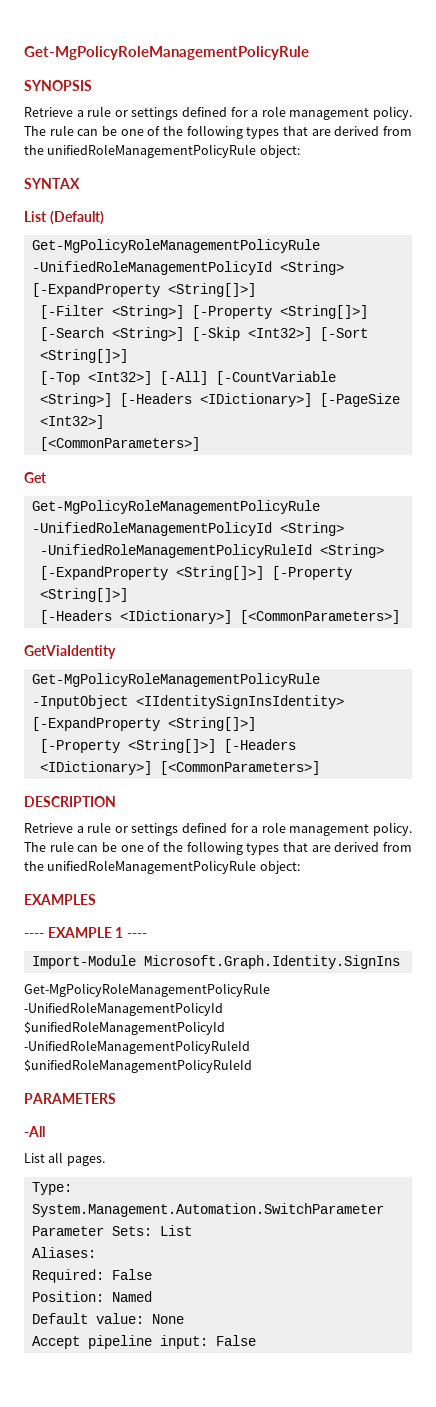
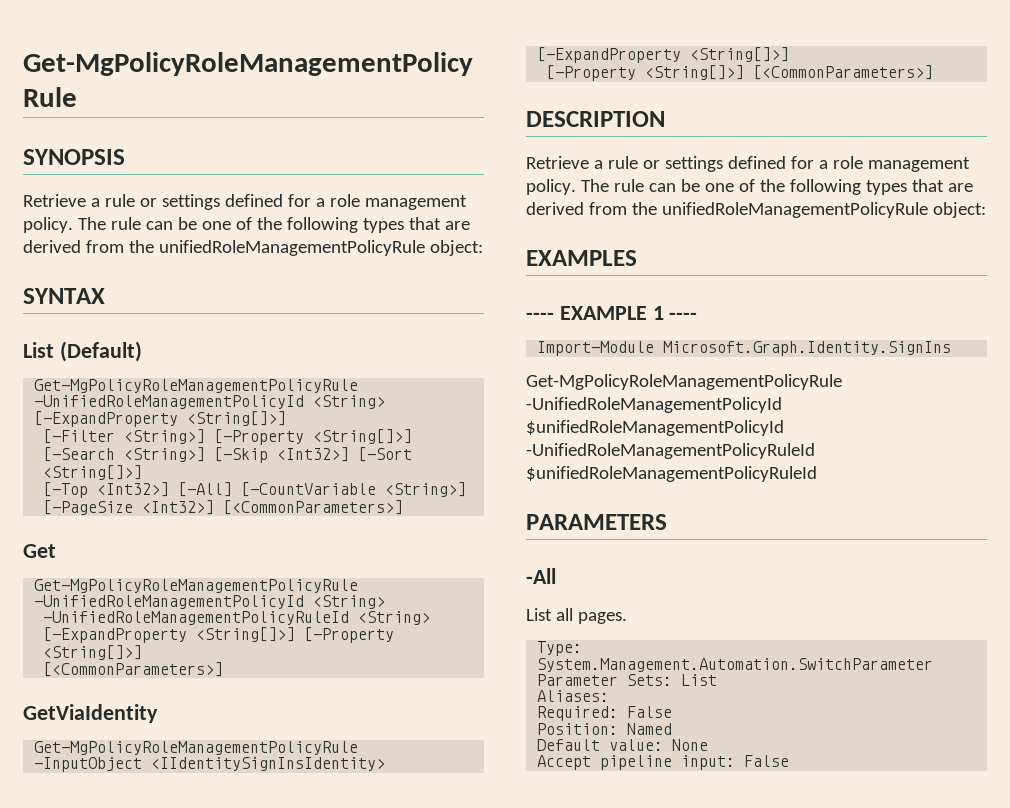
[119,393,312,407] [-Headers <IDictionary>] -> (467, 489) none
(104, 422) // -> (215, 507) none
[39,610,232,624] [-Headers <IDictionary>] -> (143, 652) none
[223,739,296,753] [39,761,152,775] [-Headers <IDictionary>] -> (745, 72) none

